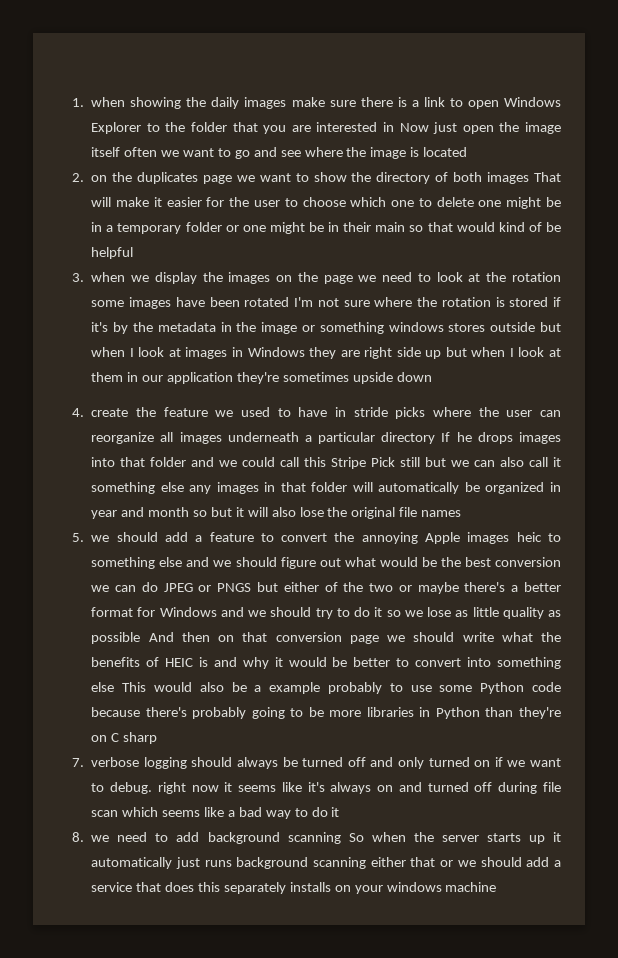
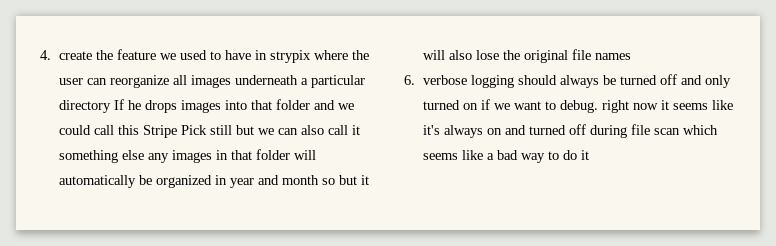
[72,97,562,109] [91,122,562,134] [91,147,468,159] [72,172,561,184] [91,197,562,209] [91,222,561,234] [91,247,134,259] [72,272,562,284] [91,297,561,309] [91,322,561,334] [91,347,561,359] [91,372,432,384] 1. when showing the daily images make sure there is a link to open Windows Explorer to the folder that you are interested in Now just open the image itself often we want to go and see where the image is located // 2. on the duplicates page we want to show the directory of both images That will make it easier for the user to choose which one to delete one might be in a temporary folder or one might be in their main so that would kind of be helpful // 3. when we display the images on the page we need to look at the rotation some images have been rotated I'm not sure where the rotation is stored if it's by the metadata in the image or something windows stores outside but when I look at images in Windows they are right side up but when I look at them in our application they're sometimes upside down // -> (40, 55) none
[353,407,426,419] stride picks -> [269,50,311,63] strypix
[72,532,561,544] [91,557,561,569] [91,582,562,594] [91,607,561,619] [91,632,561,644] [91,657,561,669] [91,682,561,694] [91,707,561,719] [91,732,158,744] [72,758,84,767] 5. we should add a feature to convert the annoying Apple images heic to something else and we should figure out what would be the best conversion we can do JPEG or PNGS but either of the two or maybe there's a better format for Windows and we should try to do it so we lose as little quality as possible And then on that conversion page we should write what the benefits of HEIC is and why it would be better to convert into something else This would also be a example probably to use some Python code because there's probably going to be more libraries in Python than they're on C sharp // 7. -> [404,75,415,85] 6.
[72,832,561,844] [91,857,561,869] [91,882,497,894] // 8. we need to add background scanning So when the server starts up it automatically just runs background scanning either that or we should add a service that does this separately installs on your windows machine -> (589, 155) none

